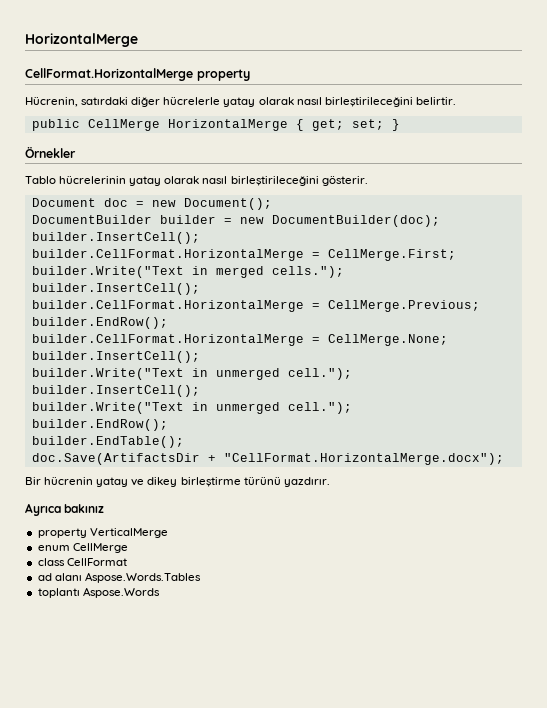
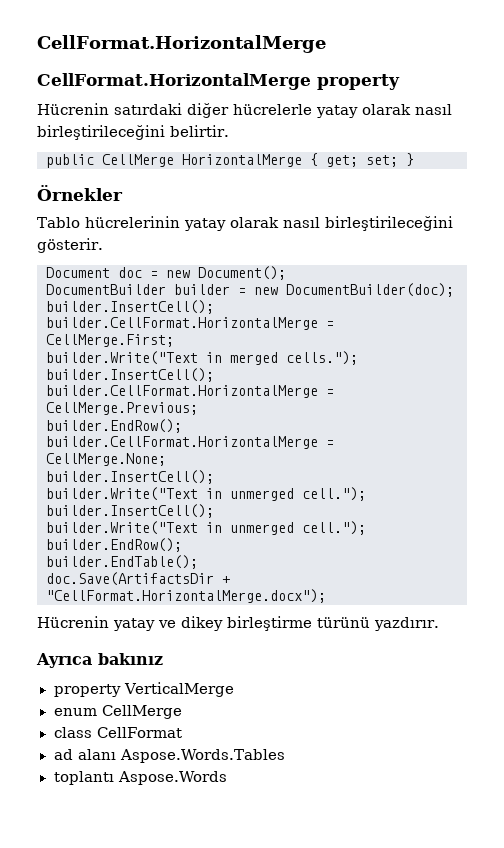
[25,33,138,47] HorizontalMerge -> [37,35,326,53] CellFormat.HorizontalMerge
[25,97,78,107] Hücrenin, -> [37,103,109,115] Hücrenin
[25,477,94,485] Bir hücrenin -> [37,616,109,628] Hücrenin

